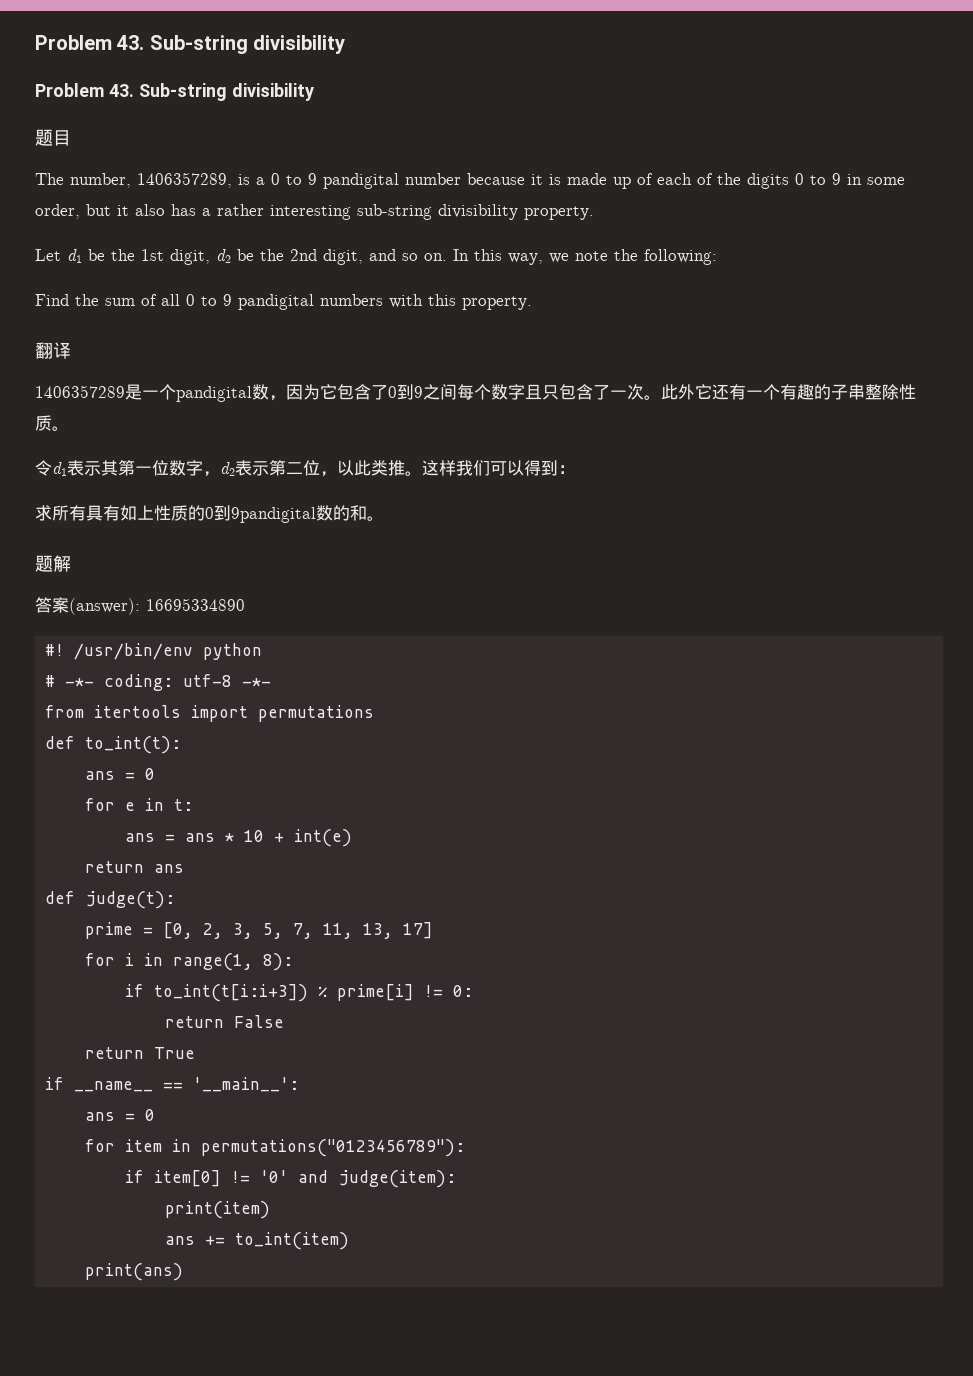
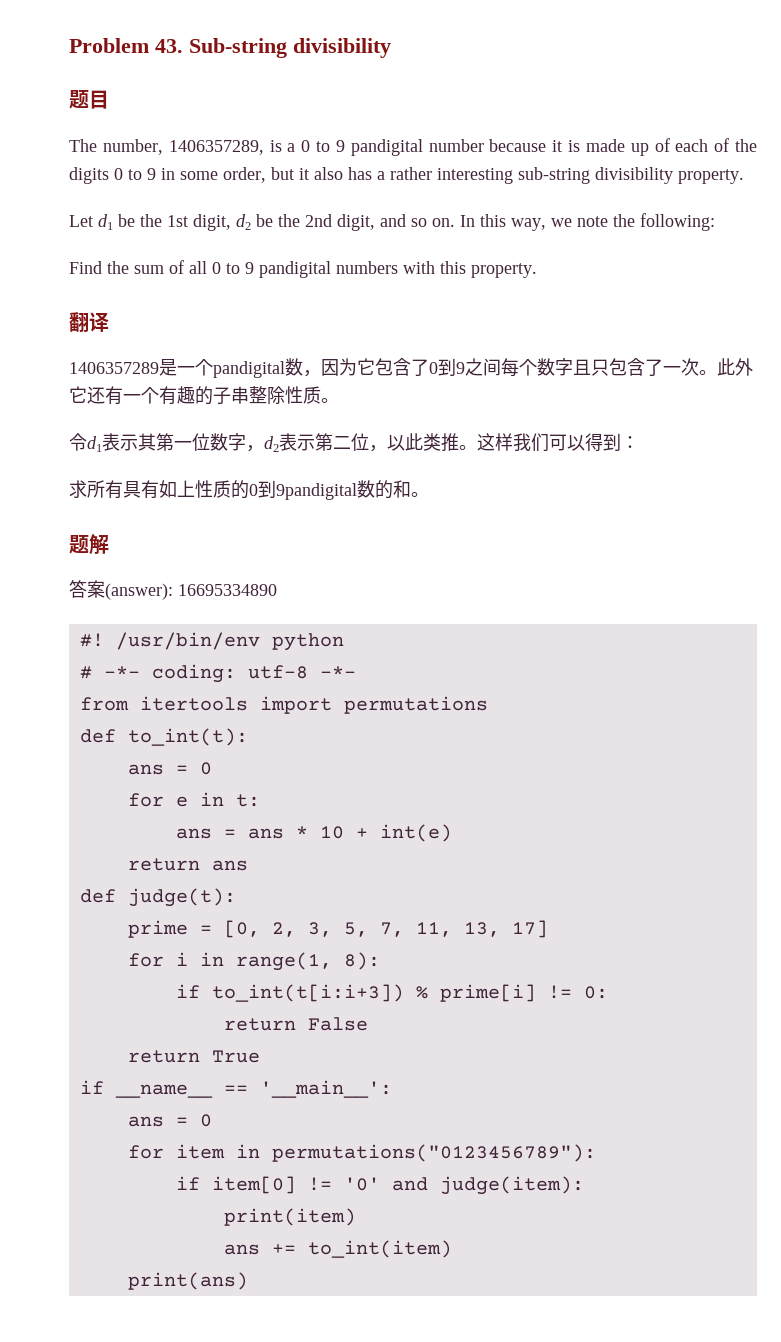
[35,35,346,54] [35,83,314,101] Problem 43. Sub-string divisibility // Problem 43. Sub-string divisibility -> [69,38,391,58] Problem 43. Sub-string divisibility

